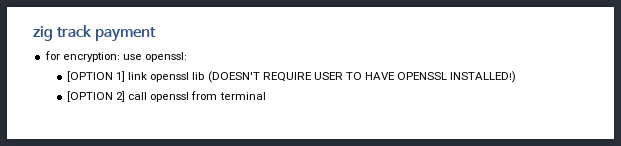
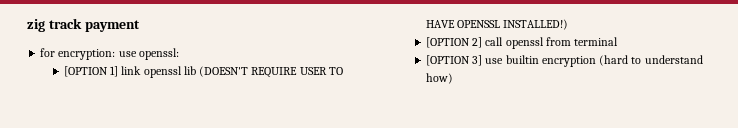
(266, 96) none -> [425,55,703,67] [425,73,453,84] // [OPTION 3] use builtin encryption (hard to understand how)

